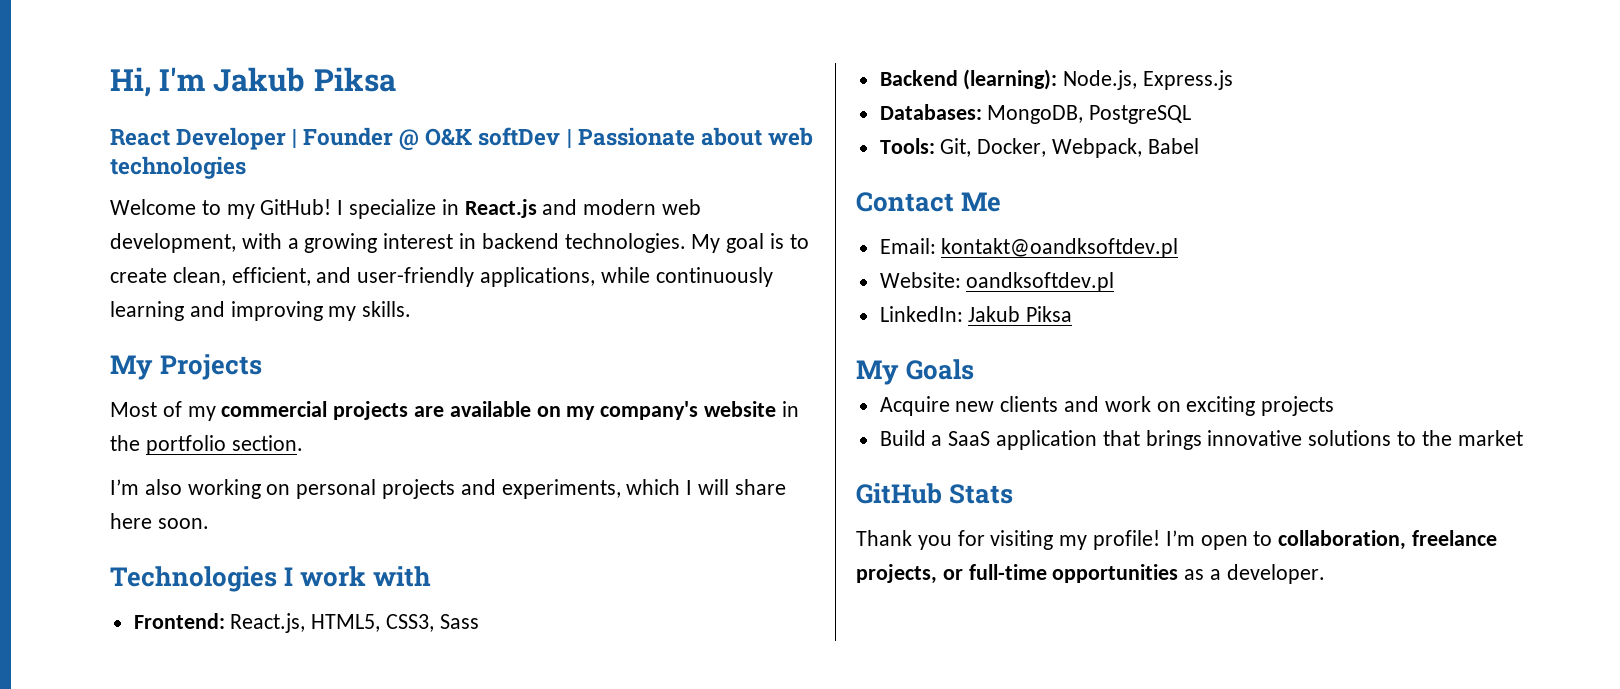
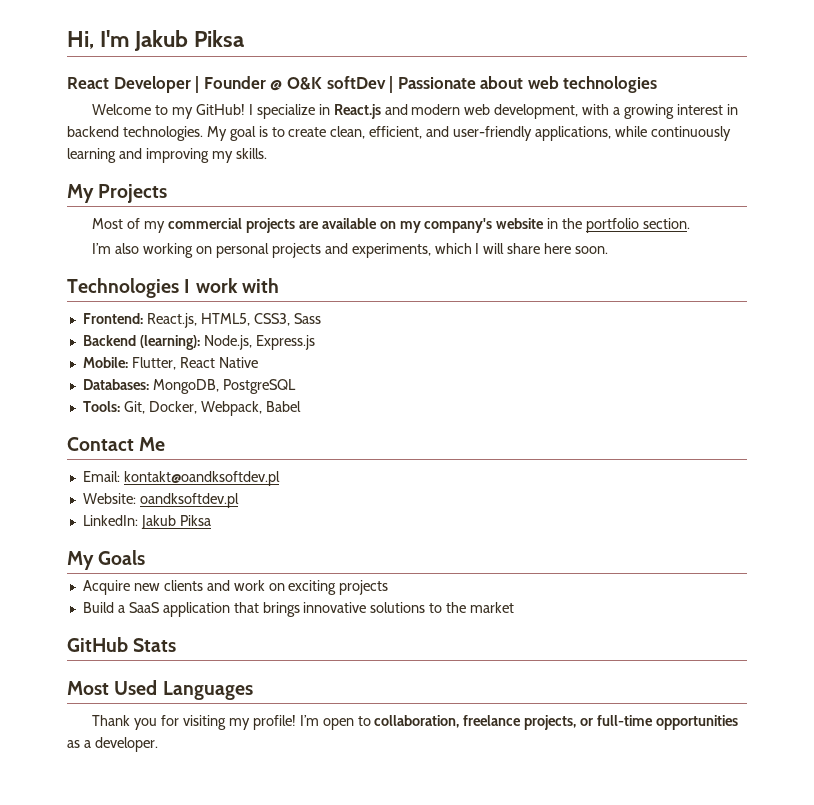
(1234, 80) none -> [82,357,258,370] // Mobile: Flutter, React Native
(1014, 494) none -> [67,680,253,700] // Most Used Languages

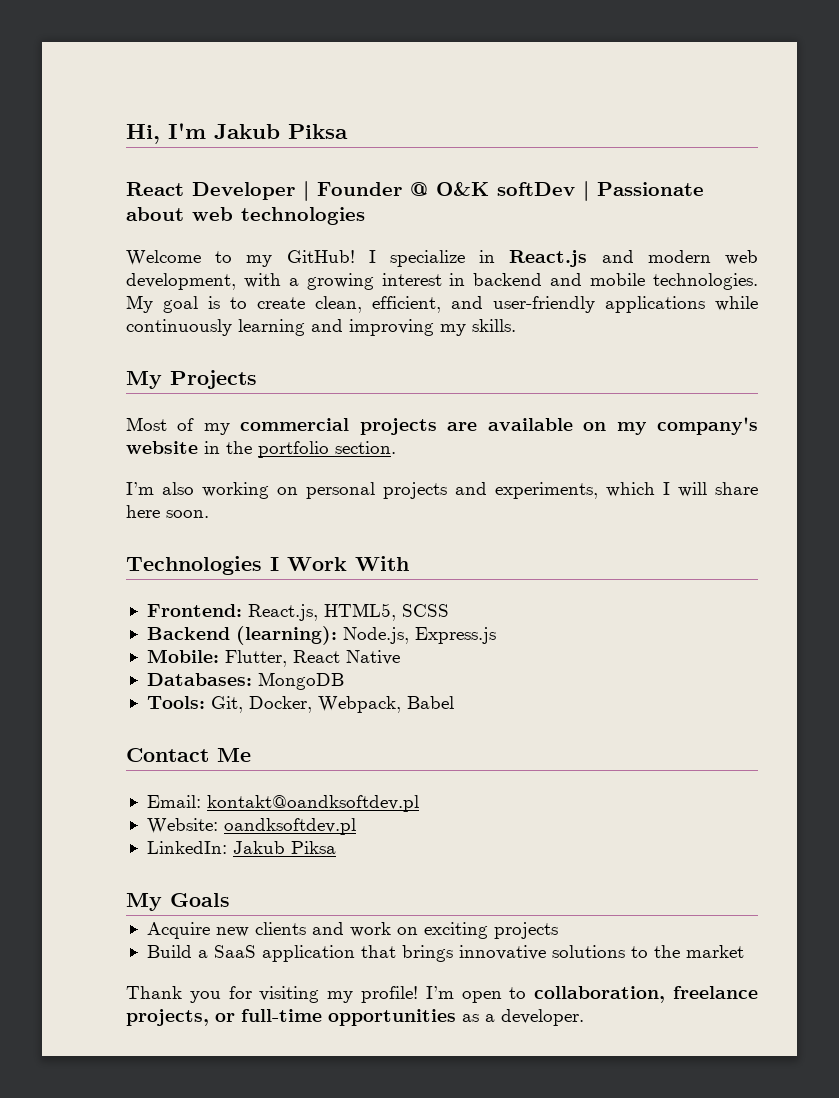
(119, 131) none -> [550,273,646,286] and mobile
[535,126,612,141] applications, -> [605,296,705,313] applications
[195,278,279,293] work with -> [287,556,409,571] Work With
[253,313,321,326] CSS3, Sass -> [401,604,449,617] SCSS
[152,379,296,394] MongoDB, PostgreSQL -> [257,672,344,690] MongoDB
[67,637,177,652] [67,680,253,700] // GitHub Stats // Most Used Languages -> (744, 951) none

